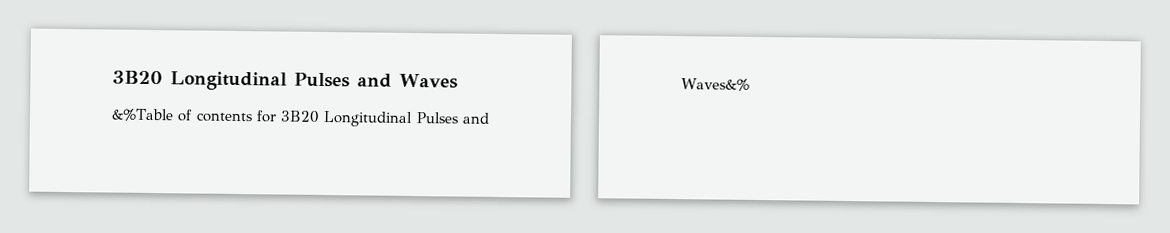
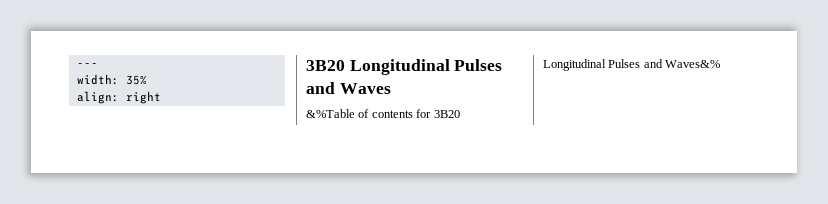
(112, 77) none -> [76,63,98,67] [76,74,147,85] [76,91,161,104] --- // width: 35% // align: right //

